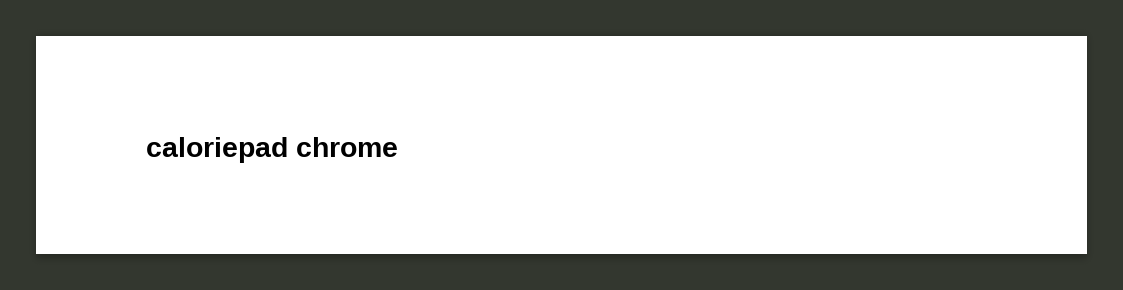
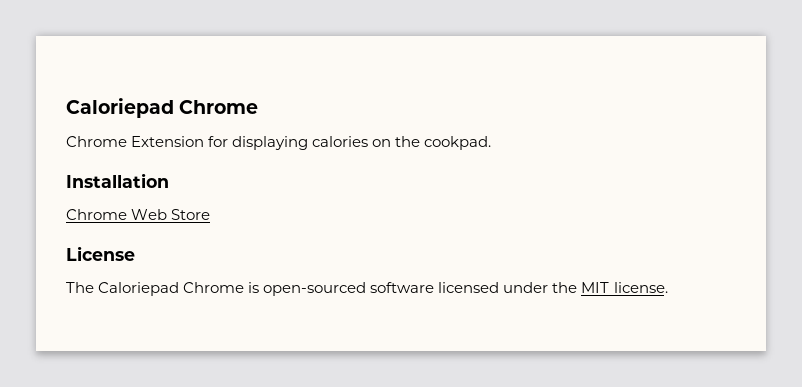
[146,137,398,163] caloriepad chrome -> [66,98,259,118] [66,136,492,150] [66,173,169,188] [66,209,211,220] [66,246,135,261] [66,282,668,296] Caloriepad Chrome // Chrome Extension for displaying calories on the cookpad. // Installation // Chrome Web Store // License // The Caloriepad Chrome is open-sourced software licensed under the MIT license.

